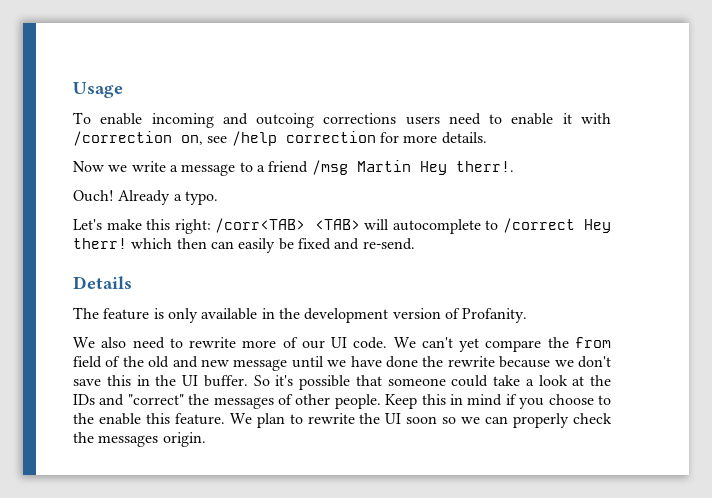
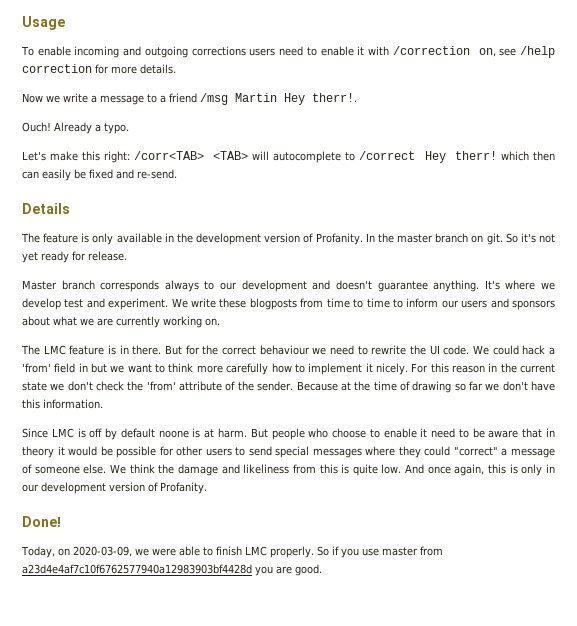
[256,113,315,128] outcoing -> [144,46,188,58] outgoing
[73,337,611,352] [73,356,611,371] [73,375,611,390] [73,394,611,409] [73,413,612,428] [73,432,206,447] // We also need to rewrite more of our UI code. We can't yet compare the from field of the old and new message until we have done the rewrite because we don't save this in the UI buffer. So it's possible that someone could take a look at the IDs and "correct" the messages of other people. Keep this in mind if you choose to the enable this feature. We plan to rewrite the UI soon so we can properly check the messages origin. -> [365,233,556,245] [22,251,127,263] [22,280,556,292] [22,298,556,310] [22,316,220,328] [21,345,556,355] [22,363,556,375] [22,381,556,393] [22,399,103,409] [22,428,555,440] [22,446,555,458] [22,464,555,476] [22,482,207,494] [22,516,61,527] [21,546,443,558] [22,564,322,576] In the master branch on git. So it's not yet ready for release. // Master branch corresponds always to our development and doesn't guarantee anything. It's where we develop test and experiment. We write these blogposts from time to time to inform our users and sponsors about what we are currently working on. // The LMC feature is in there. But for the correct behaviour we need to rewrite the UI code. We could hack a 'from' field in but we want to think more carefully how to implement it nicely. For this reason in the current state we don't check the 'from' attribute of the sender. Because at the time of drawing so far we don't have this information. // Since LMC is off by default noone is at harm. But people who choose to enable it need to be aware that in theory it would be possible for other users to send special messages where they could "correct" a message of someone else. We think the damage and likeliness from this is quite low. And once again, this is only in our development version of Profanity. // Done! // Today, on 2020-03-09, we were able to finish LMC properly. So if you use master from a23d4e4af7c10f6762577940a12983903bf4428d you are good.

